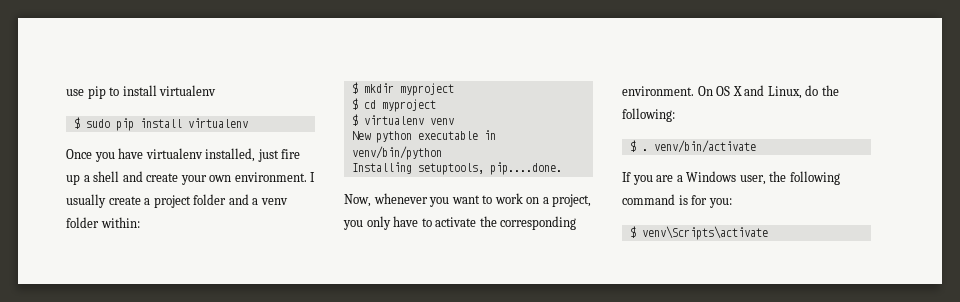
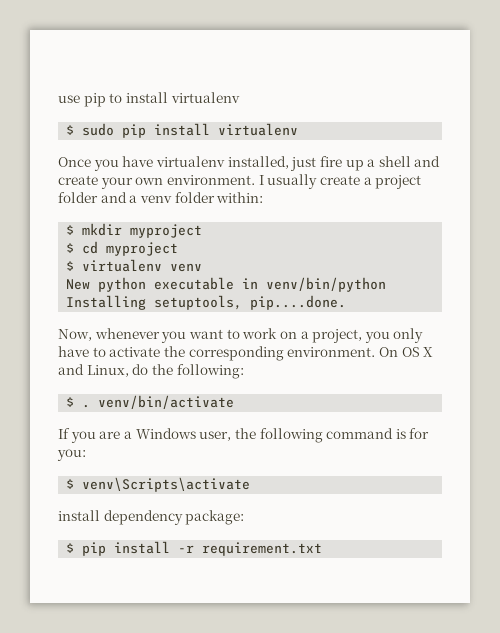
(768, 233) none -> [58,510,245,525] [66,541,323,556] // install dependency package: // $ pip install -r requirement.txt

